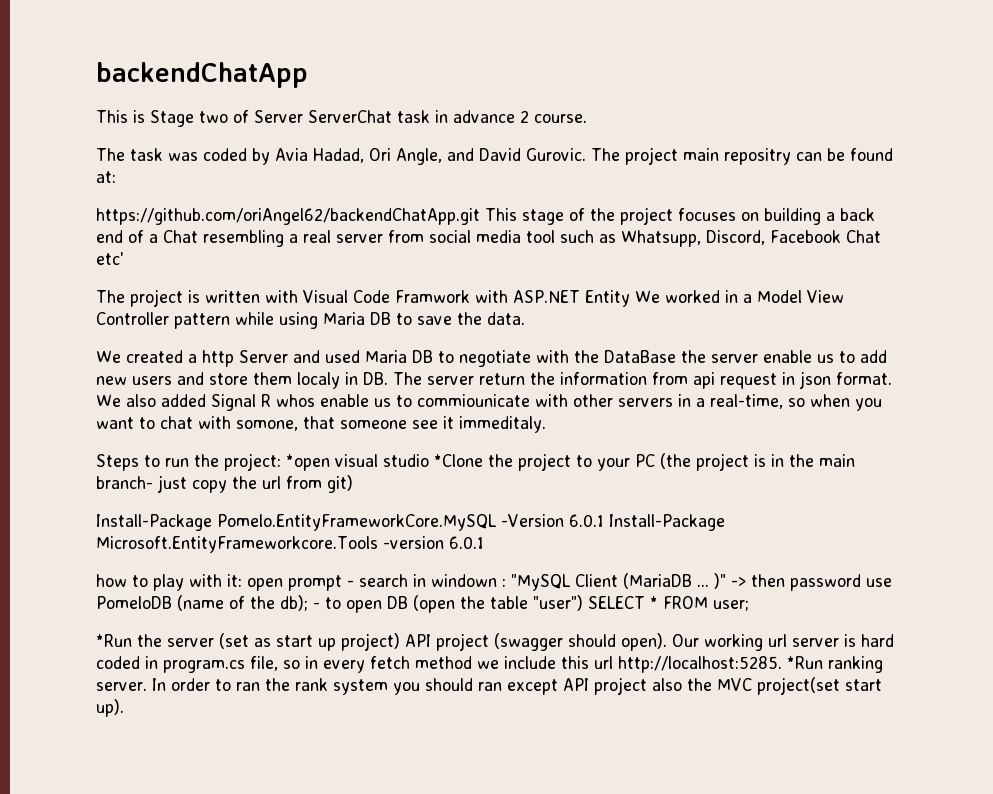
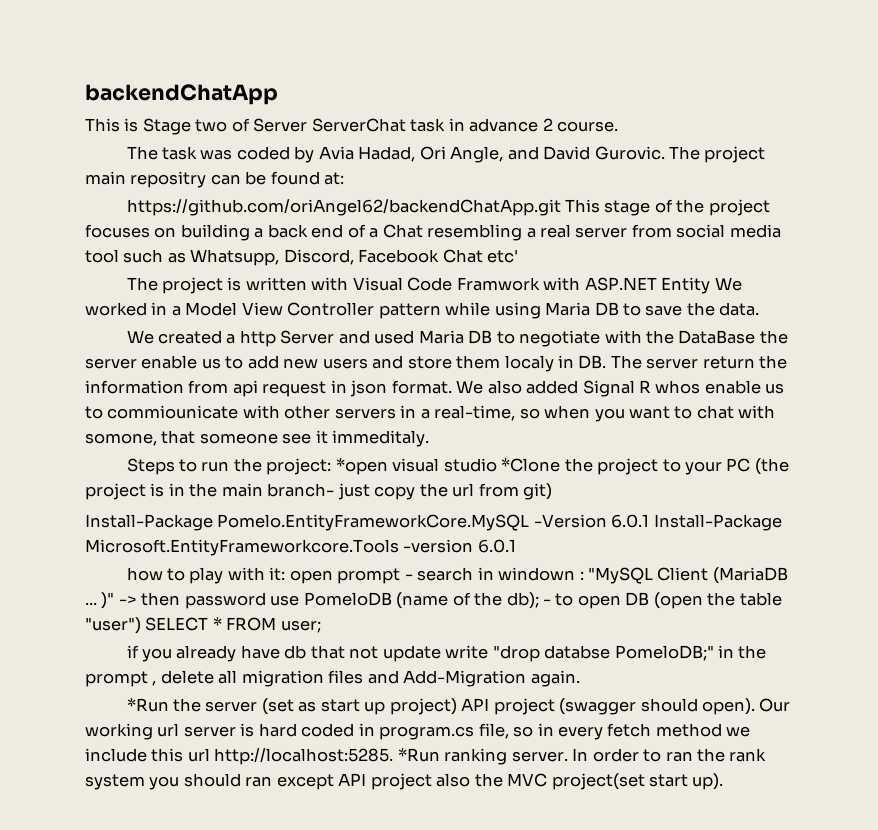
(749, 605) none -> [126,645,767,662] [85,670,580,687] // if you already have db that not update write "drop databse PomeloDB;" in the prompt , delete all migration files and Add-Migration again.

